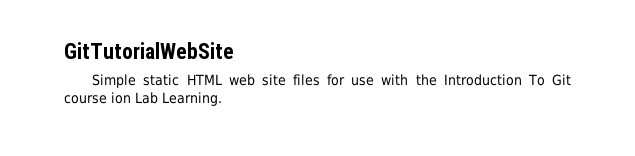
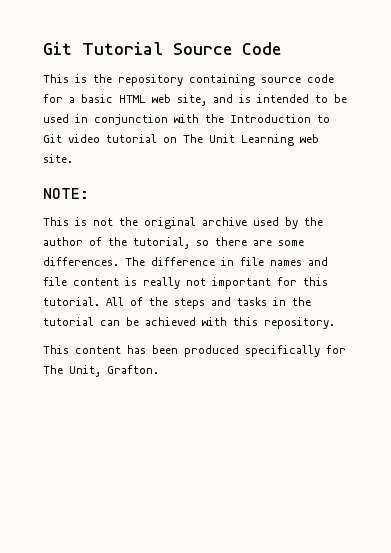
[64,42,234,59] [92,74,572,88] [64,92,222,106] GitTutorialWebSite // Simple static HTML web site files for use with the Introduction To Git course ion Lab Learning. -> [43,42,281,55] [43,74,334,86] [43,94,347,106] [43,114,330,125] [43,134,319,146] [43,154,73,163] [43,188,89,199] [43,217,323,229] [43,237,304,249] [43,257,328,266] [43,277,328,289] [43,297,311,309] [43,317,335,329] [43,345,346,357] [43,365,159,377] Git Tutorial Source Code // This is the repository containing source code for a basic HTML web site, and is intended to be used in conjunction with the Introduction to Git video tutorial on The Unit Learning web site. // NOTE: // This is not the original archive used by the author of the tutorial, so there are some differences. The difference in file names and file content is really not important for this tutorial. All of the steps and tasks in the tutorial can be achieved with this repository. // This content has been produced specifically for The Unit, Grafton.

